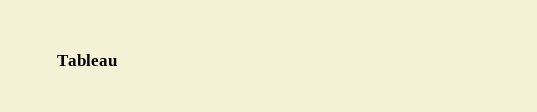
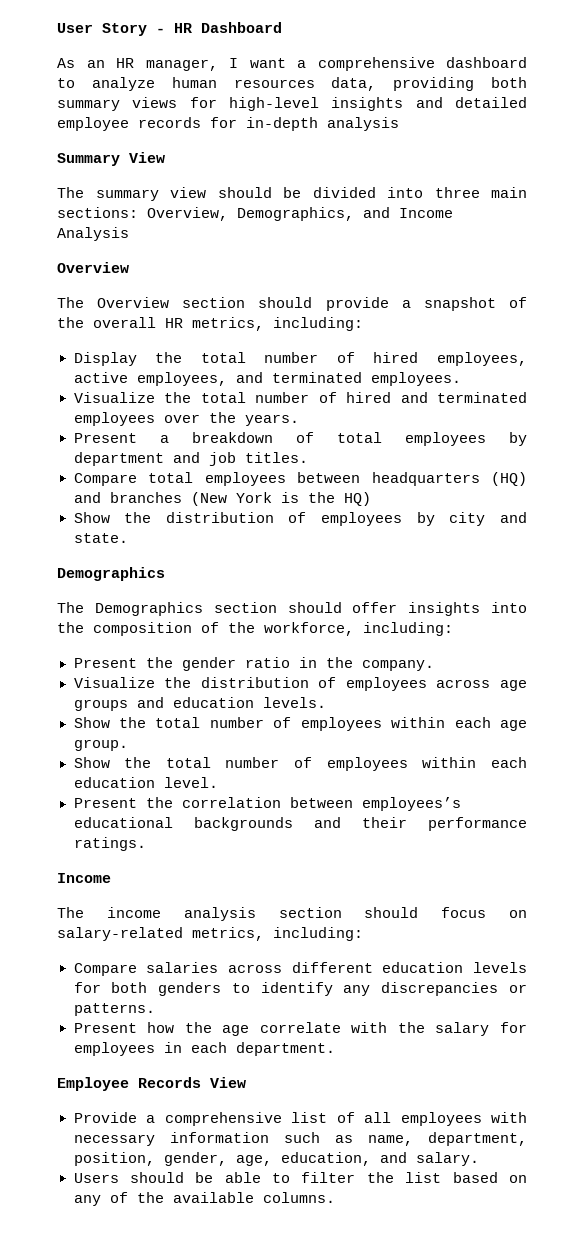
[57,54,117,66] Tableau -> [57,22,282,36] [57,57,527,71] [57,77,527,91] [57,97,527,111] [57,117,399,131] [57,152,165,166] [57,187,527,201] [57,207,453,221] [57,227,129,241] [57,262,129,273] [57,297,527,311] [57,317,363,331] [73,352,527,366] [73,372,461,386] [73,392,527,403] [73,412,299,426] [73,432,527,446] [73,452,308,466] [73,472,527,486] [73,492,371,506] [73,512,527,526] [73,533,128,543] [57,567,165,581] [57,602,527,616] [57,622,453,636] [73,657,434,671] [73,677,527,691] [73,697,326,711] [73,717,527,731] [73,739,128,751] [73,757,527,771] [73,777,218,788] [73,797,461,811] [73,817,527,831] [73,837,146,851] [57,873,111,883] [57,907,527,921] [57,927,363,941] [73,962,527,976] [73,982,527,996] [73,1003,155,1016] [73,1022,527,1036] [73,1042,335,1056] [57,1077,246,1091] [73,1112,527,1126] [73,1132,527,1146] [73,1152,479,1166] [73,1172,528,1183] [73,1192,335,1206] User Story - HR Dashboard // As an HR manager, I want a comprehensive dashboard to analyze human resources data, providing both summary views for high-level insights and detailed employee records for in-depth analysis // Summary View // The summary view should be divided into three main sections: Overview, Demographics, and Income Analysis // Overview // The Overview section should provide a snapshot of the overall HR metrics, including: // Display the total number of hired employees, active employees, and terminated employees. // Visualize the total number of hired and terminated employees over the years. // Present a breakdown of total employees by department and job titles. // Compare total employees between headquarters (HQ) and branches (New York is the HQ) // Show the distribution of employees by city and state. // Demographics // The Demographics section should offer insights into the composition of the workforce, including: // Present the gender ratio in the company. // Visualize the distribution of employees across age groups and education levels. // Show the total number of employees within each age group. // Show the total number of employees within each education level. // Present the correlation between employees’s educational backgrounds and their performance ratings. // Income // The income analysis section should focus on salary-related metrics, including: // Compare salaries across different education levels for both genders to identify any discrepancies or patterns. // Present how the age correlate with the salary for employees in each department. // Employee Records View // Provide a comprehensive list of all employees with necessary information such as name, department, position, gender, age, education, and salary. // Users should be able to filter the list based on any of the available columns.

